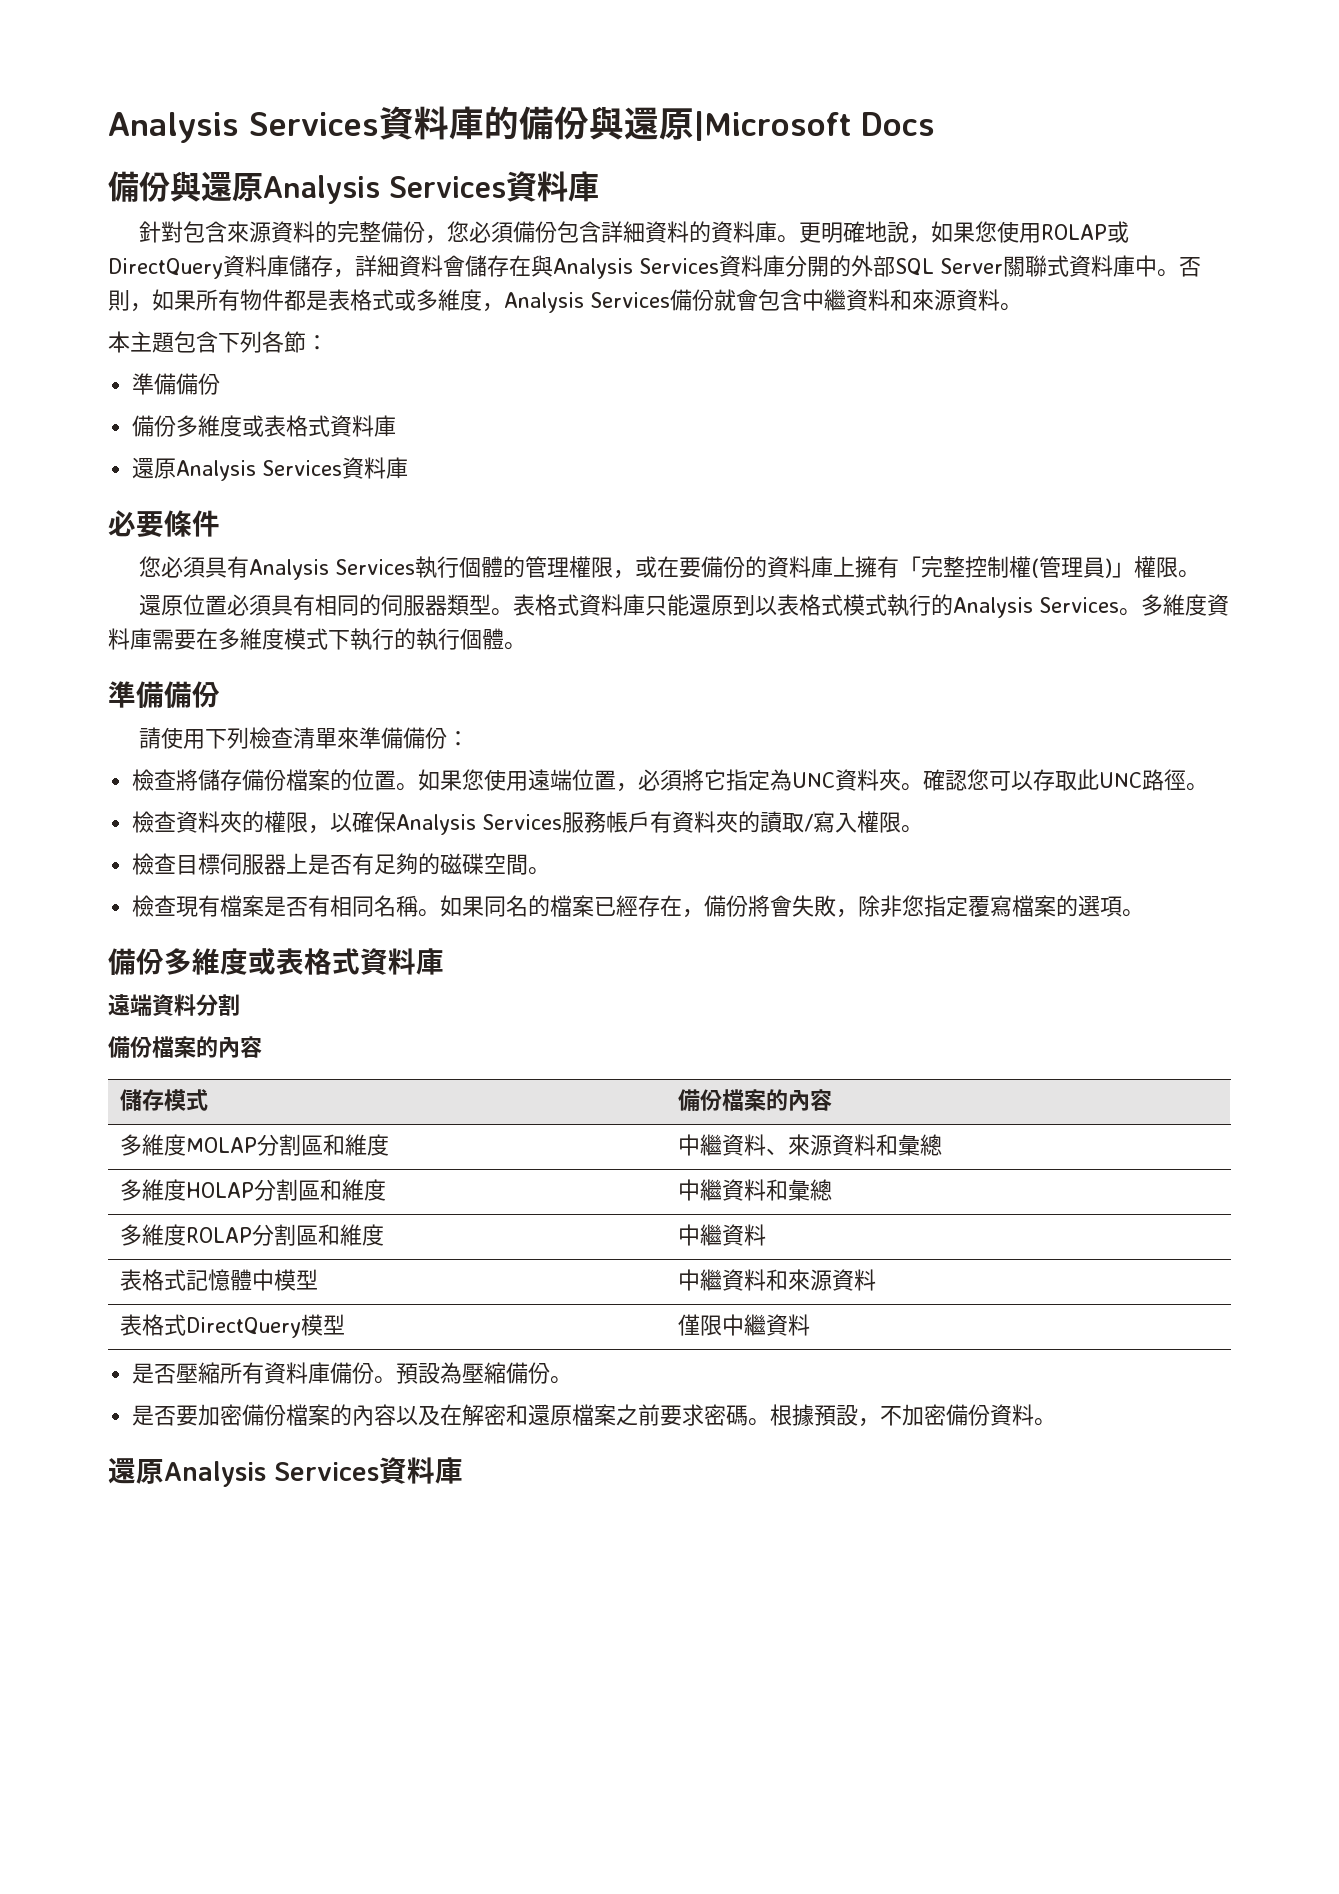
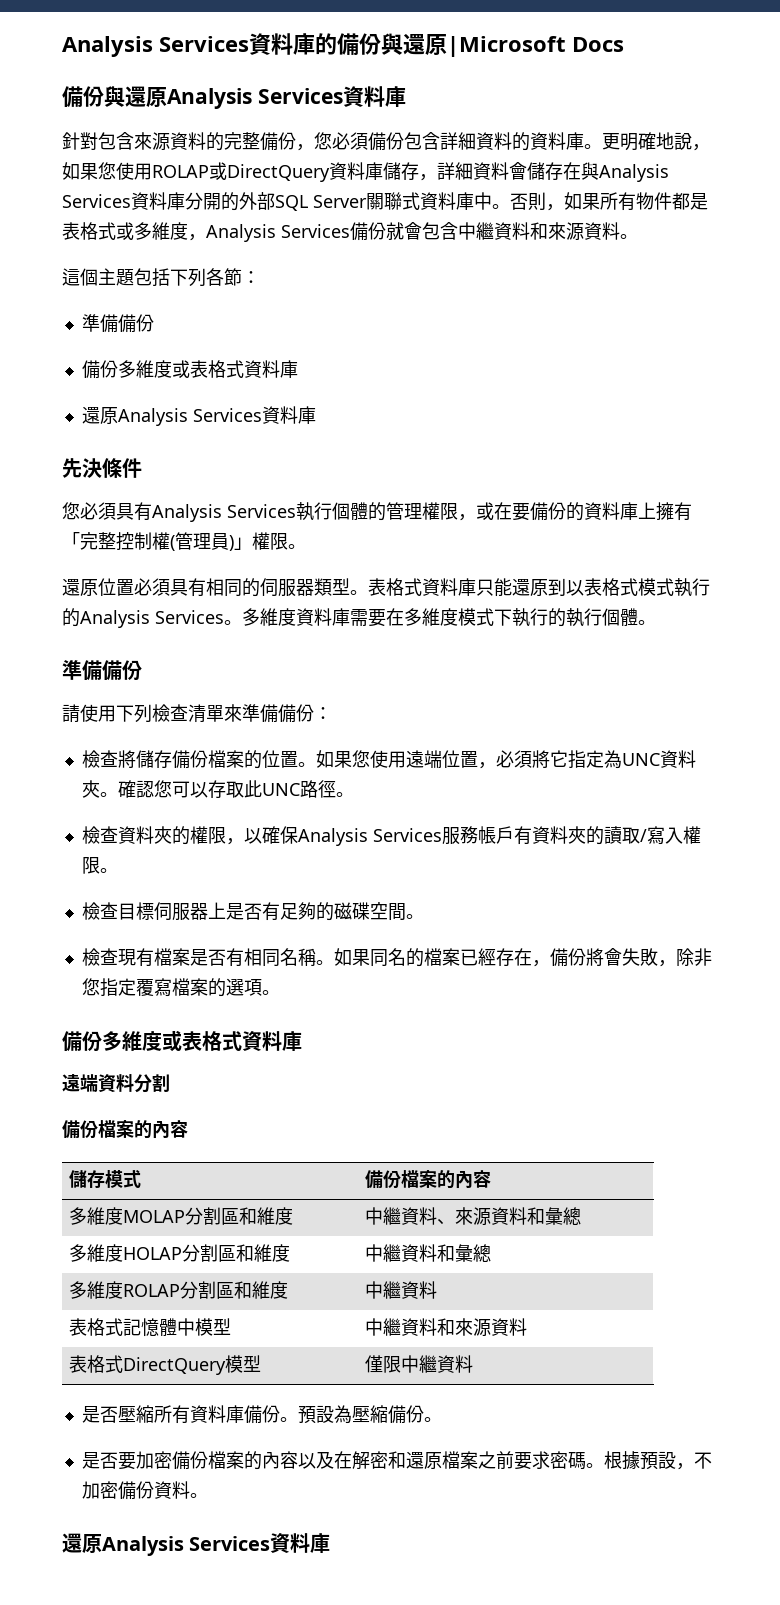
[108,331,218,353] 本主題包含 -> [62,268,170,286] 這個主題包括
[108,510,164,537] 必要 -> [62,458,102,478] 先決

